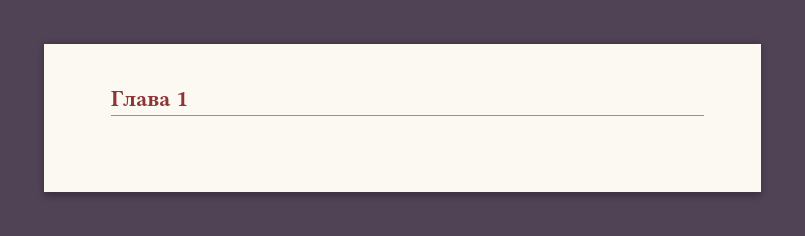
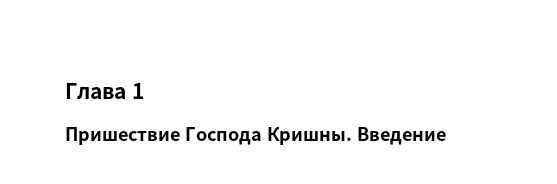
(189, 99) none -> [65,127,446,145] // Пришествие Господа Кришны. Введение

